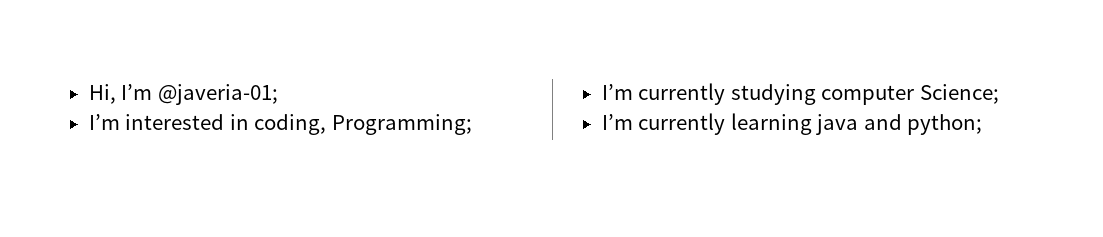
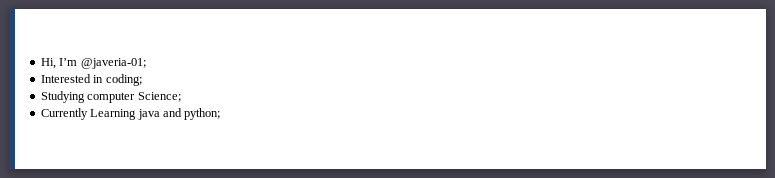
[88,114,472,135] [601,83,816,105] I’m interested in coding, Programming; // I’m currently studying -> [40,74,142,86] [40,91,85,103] Interested in coding; // Studying
[601,113,812,135] I’m currently learning -> [40,108,137,120] Currently Learning

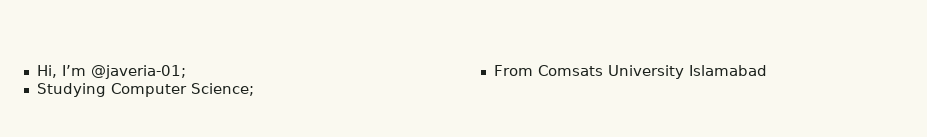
[40,74,142,86] // Interested in coding; -> (186, 72) none
[87,92,136,103] computer -> [110,83,187,97] Computer
[40,108,221,120] Currently Learning java and python; -> [493,65,767,79] From Comsats University Islamabad

